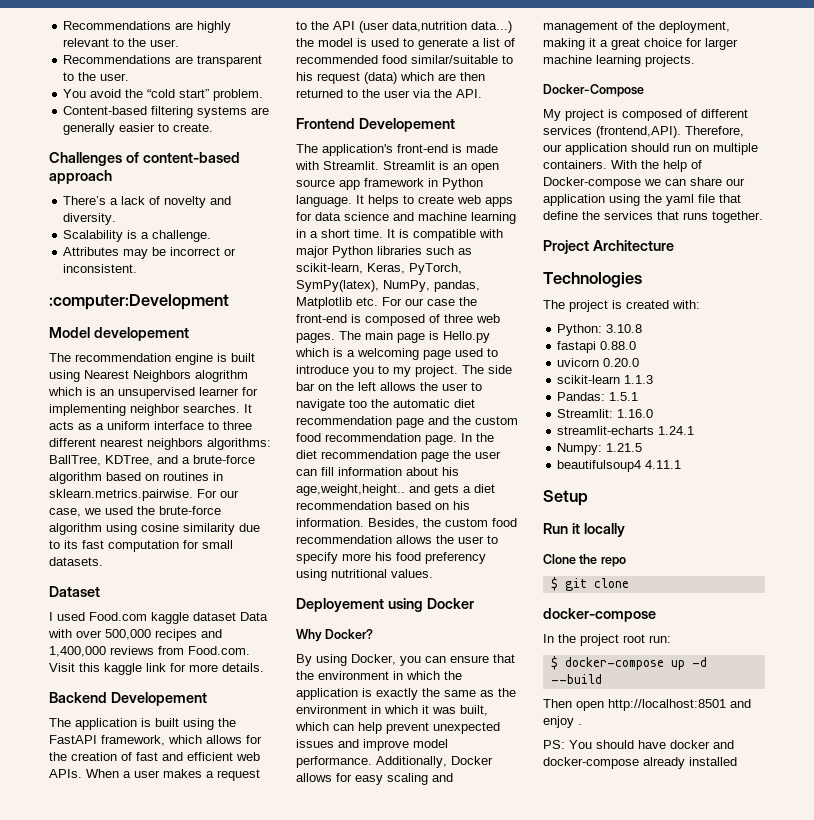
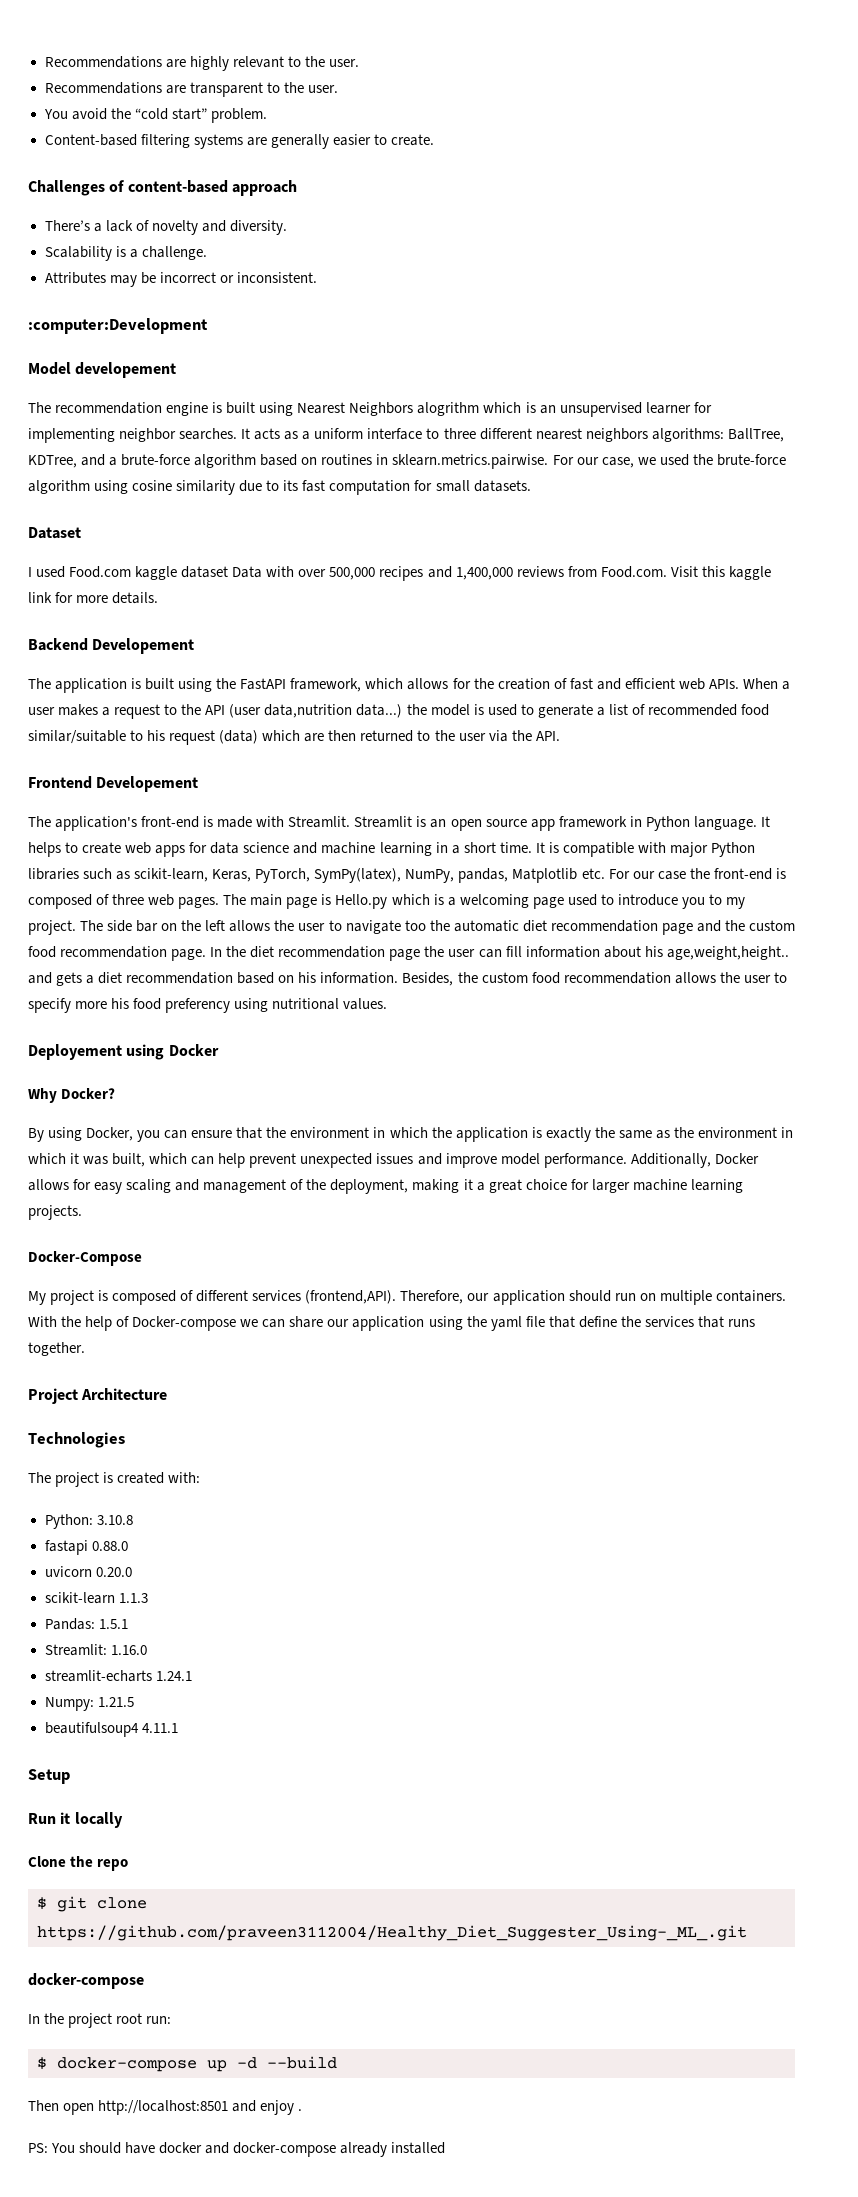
(629, 583) none -> [37,1925,747,1941] https://github.com/praveen3112004/Healthy_Diet_Suggester_Using-_ML_.git

